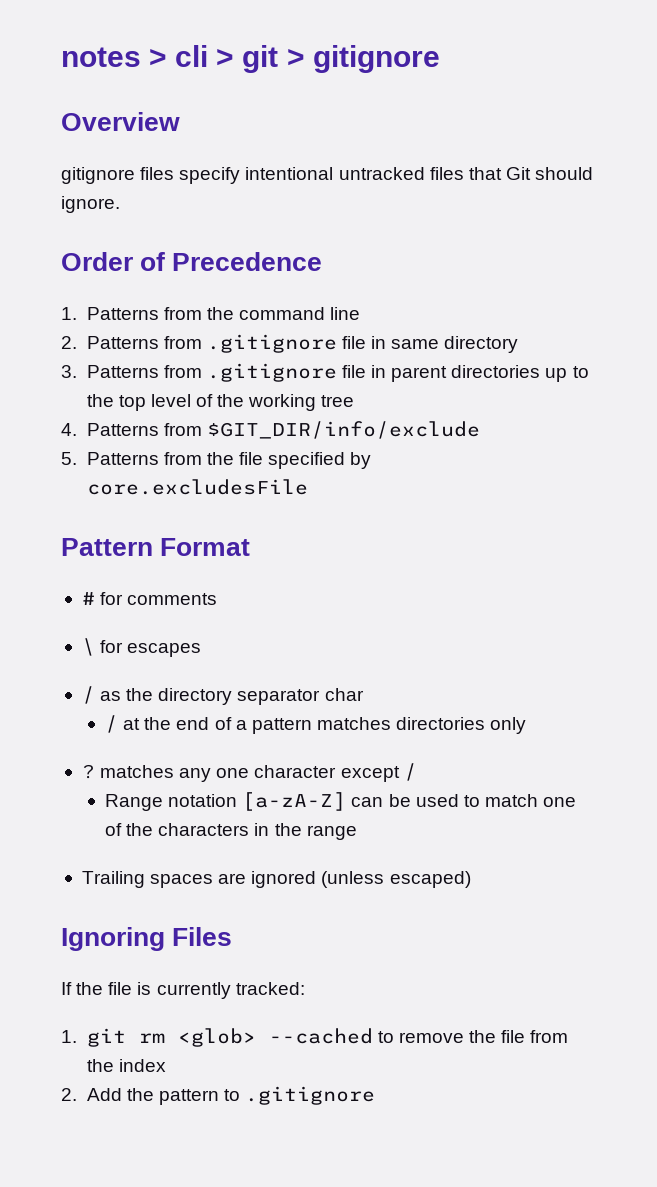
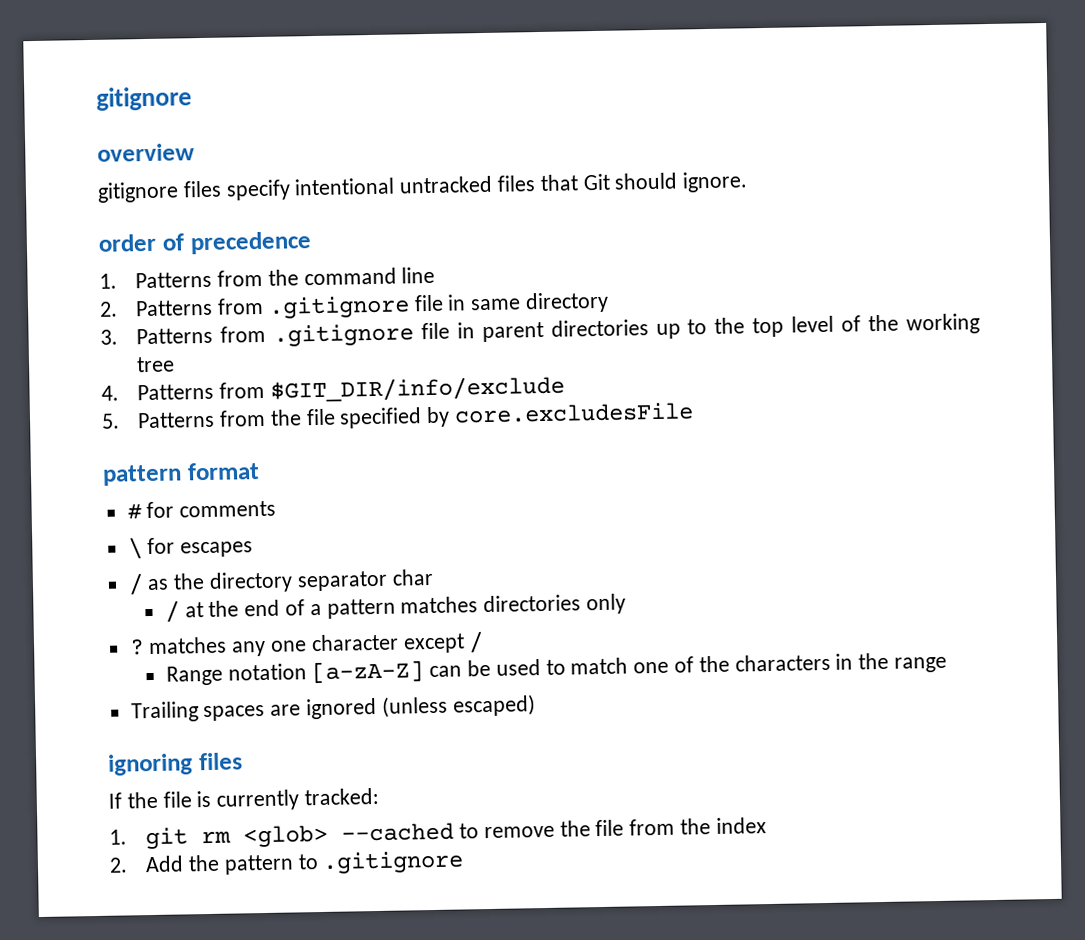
[61,45,305,73] notes > cli > git > -> (96, 98) none
[61,112,180,131] Overview -> [97,143,195,162] overview
[61,252,323,271] Order of Precedence -> [98,231,312,255] order of precedence
[61,538,251,556] Pattern Format -> [102,462,260,486] pattern format
[61,927,233,951] Ignoring Files -> [108,752,243,776] ignoring files

